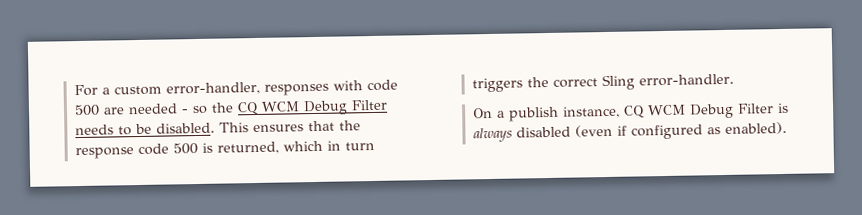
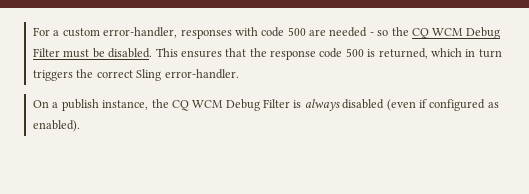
[74,124,132,136] needs to -> [63,49,90,58] must
(620, 112) none -> [151,99,169,108] the

